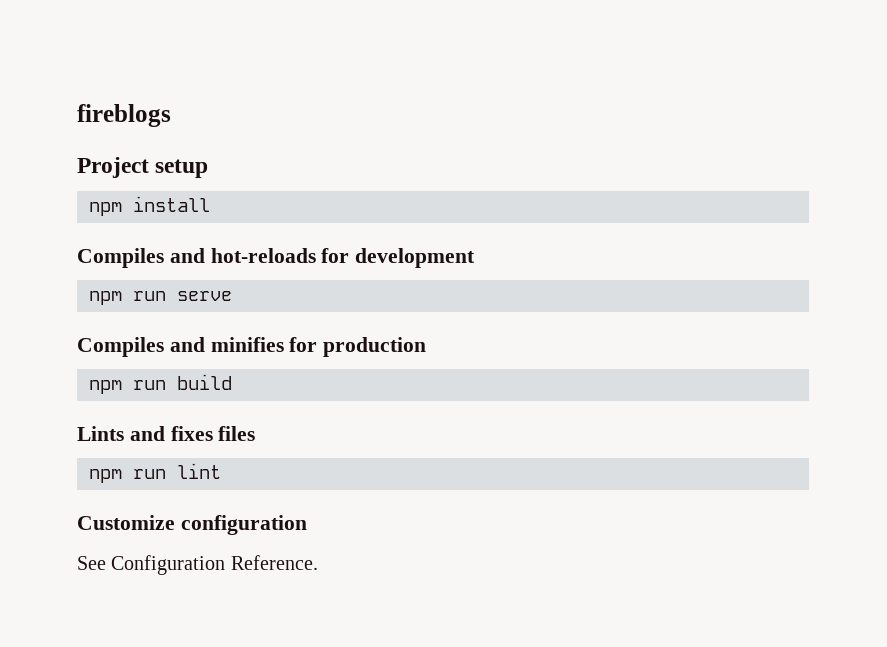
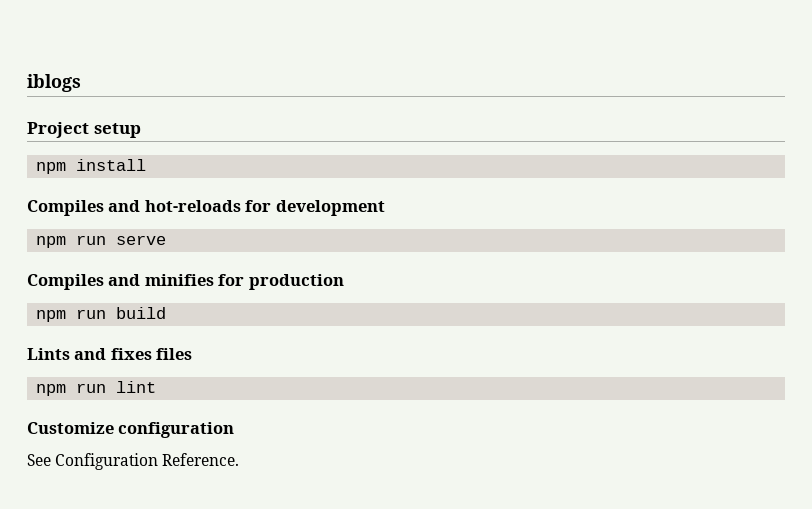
[77,104,171,127] fireblogs -> [27,74,81,92] iblogs

